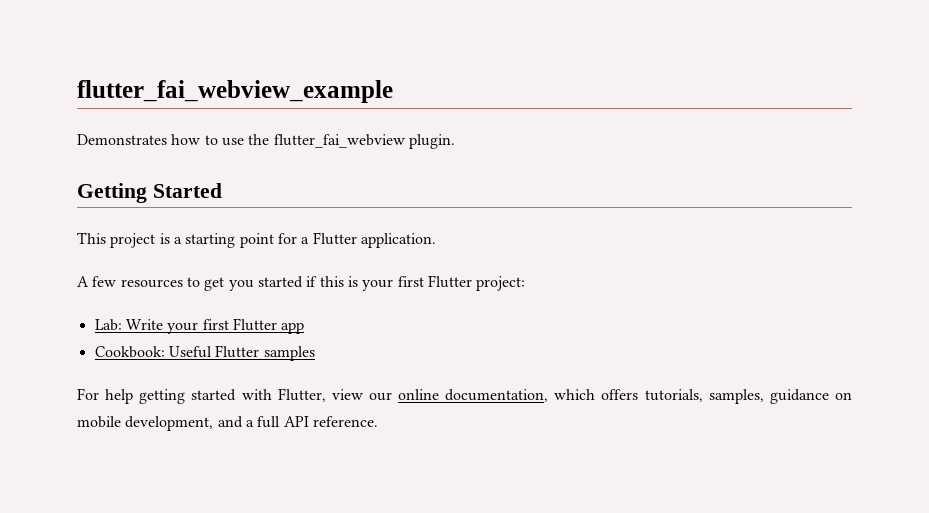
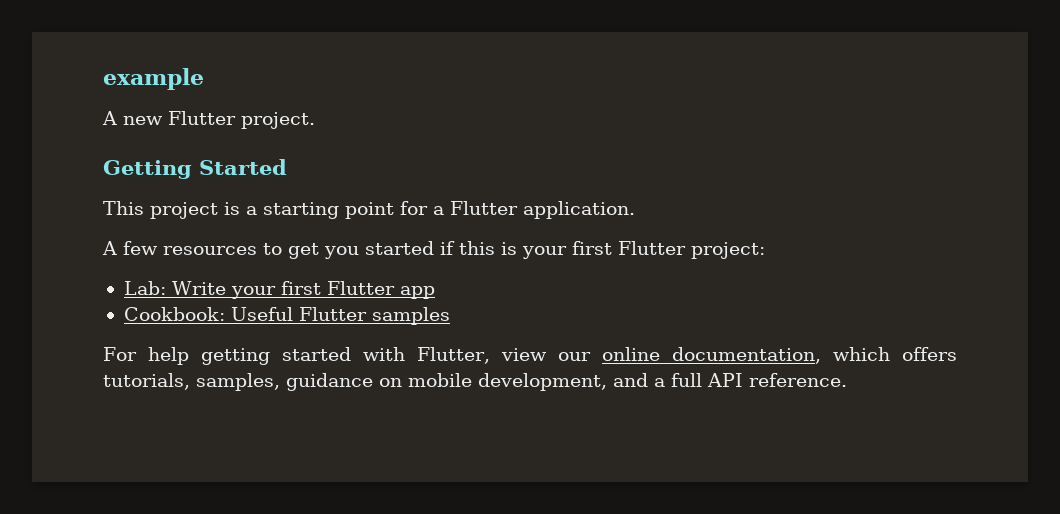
[77,80,393,103] [77,134,455,149] flutter_fai_webview_example // Demonstrates how to use the flutter_fai_webview plugin. -> [103,68,204,90] [102,111,315,129] example // A new Flutter project.

